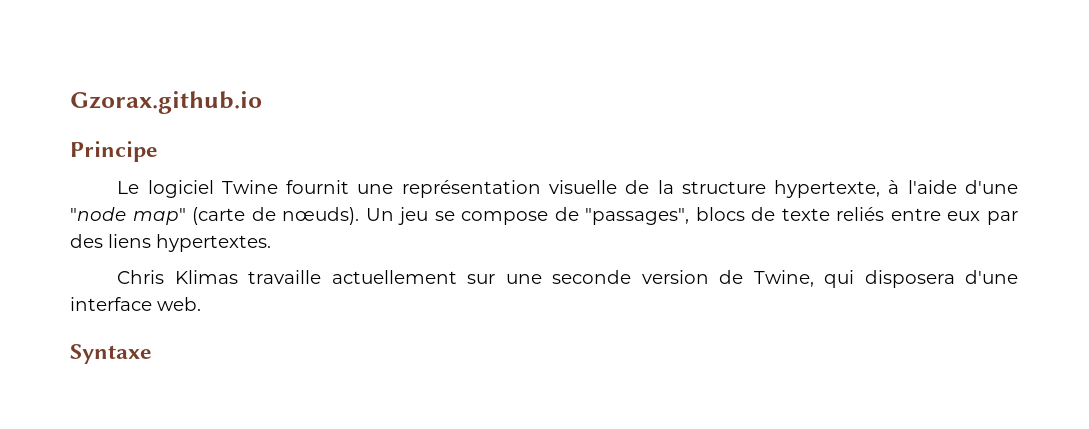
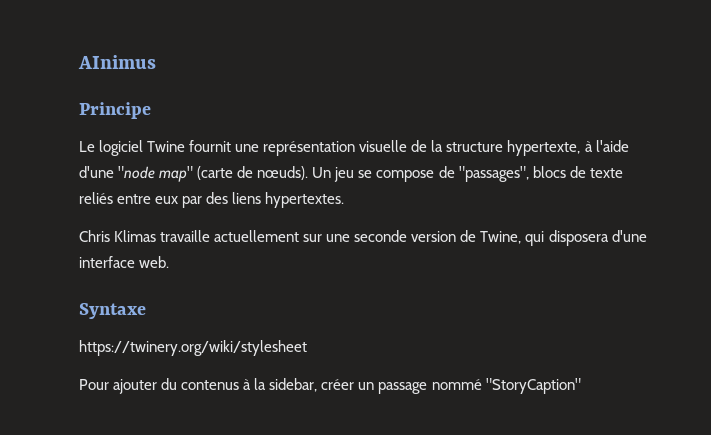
[70,91,262,114] Gzorax.github.io -> [78,55,156,69] AInimus
(152, 354) none -> [79,340,307,356] [79,378,581,394] // https://twinery.org/wiki/stylesheet // Pour ajouter du contenus à la sidebar, créer un passage nommé "StoryCaption"

